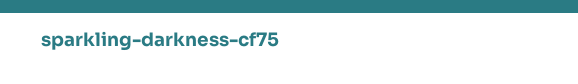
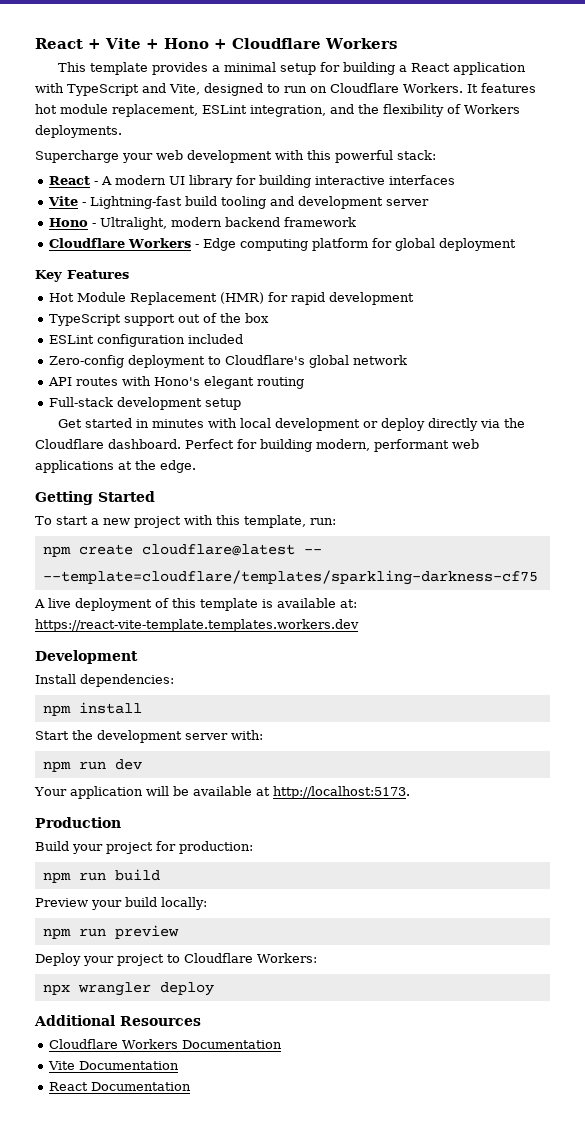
[41,31,279,51] sparkling-darkness-cf75 -> [35,38,397,49] [58,62,527,75] [35,83,536,96] [35,104,520,117] [35,125,122,138] [35,150,436,163] [48,175,455,188] [47,196,429,209] [48,217,356,230] [48,238,516,251] [35,270,129,282] [48,292,414,305] [48,313,269,326] [48,334,243,347] [48,355,407,368] [47,376,304,389] [48,397,241,410] [58,418,526,431] [35,439,479,452] [35,460,196,473] [35,491,155,505] [35,515,336,528] [42,544,322,557] [42,570,538,585] [34,598,357,611] [35,619,359,632] [35,650,138,664] [35,674,174,687] [42,702,142,716] [35,730,263,743] [42,759,142,772] [34,786,410,799] [35,817,121,828] [35,841,253,854] [42,869,160,883] [35,897,207,910] [42,925,179,939] [35,953,317,966] [42,982,214,996] [34,1015,201,1026] [48,1039,282,1049] [47,1061,179,1070] [48,1082,191,1091] React + Vite + Hono + Cloudflare Workers // This template provides a minimal setup for building a React application with TypeScript and Vite, designed to run on Cloudflare Workers. It features hot module replacement, ESLint integration, and the flexibility of Workers deployments. // Supercharge your web development with this powerful stack: // React - A modern UI library for building interactive interfaces // Vite - Lightning-fast build tooling and development server // Hono - Ultralight, modern backend framework // Cloudflare Workers - Edge computing platform for global deployment // Key Features // Hot Module Replacement (HMR) for rapid development // TypeScript support out of the box // ESLint configuration included // Zero-config deployment to Cloudflare's global network // API routes with Hono's elegant routing // Full-stack development setup // Get started in minutes with local development or deploy directly via the Cloudflare dashboard. Perfect for building modern, performant web applications at the edge. // Getting Started // To start a new project with this template, run: // npm create cloudflare@latest -- --template=cloudflare/templates/sparkling-darkness-cf75 // A live deployment of this template is available at: https://react-vite-template.templates.workers.dev // Development // Install dependencies: // npm install // Start the development server with: // npm run dev // Your application will be available at http://localhost:5173. // Production // Build your project for production: // npm run build // Preview your build locally: // npm run preview // Deploy your project to Cloudflare Workers: // npx wrangler deploy // Additional Resources // Cloudflare Workers Documentation // Vite Documentation // React Documentation

